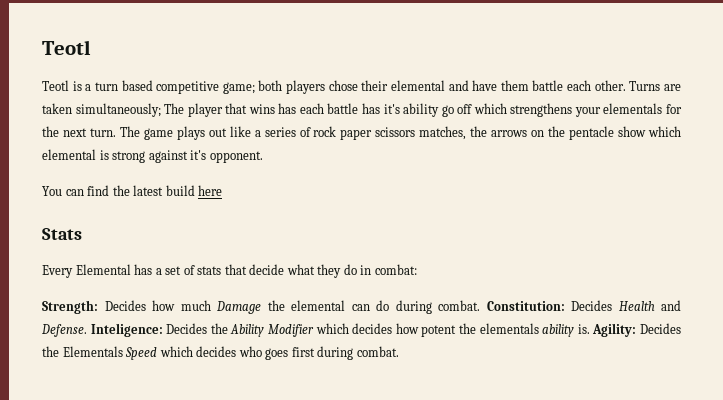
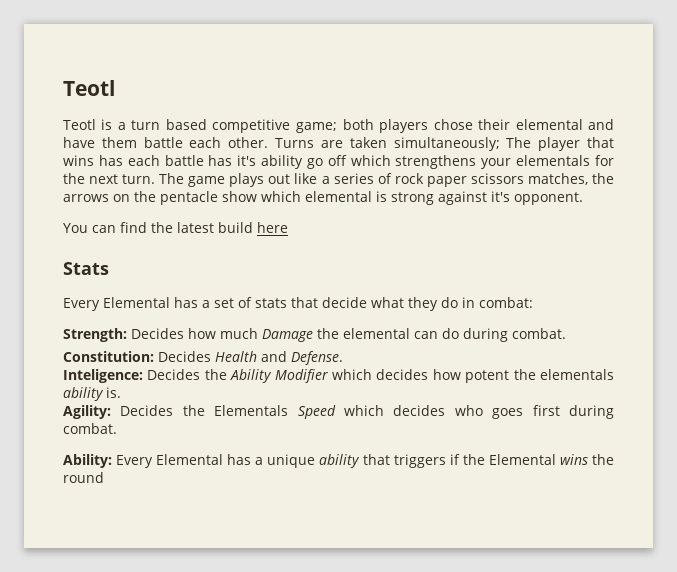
(480, 305) none -> (566, 333) //
(87, 330) none -> (343, 358) //
(590, 329) none -> (121, 392) //
(399, 351) none -> [63,454,615,468] [63,472,104,483] // Ability: Every Elemental has a unique ability that triggers if the Elemental wins the round

